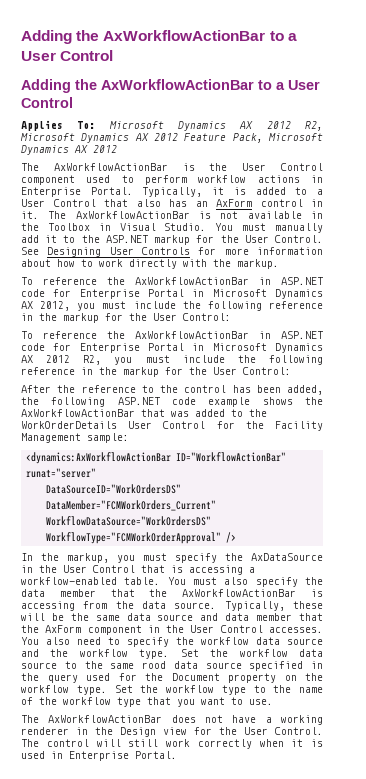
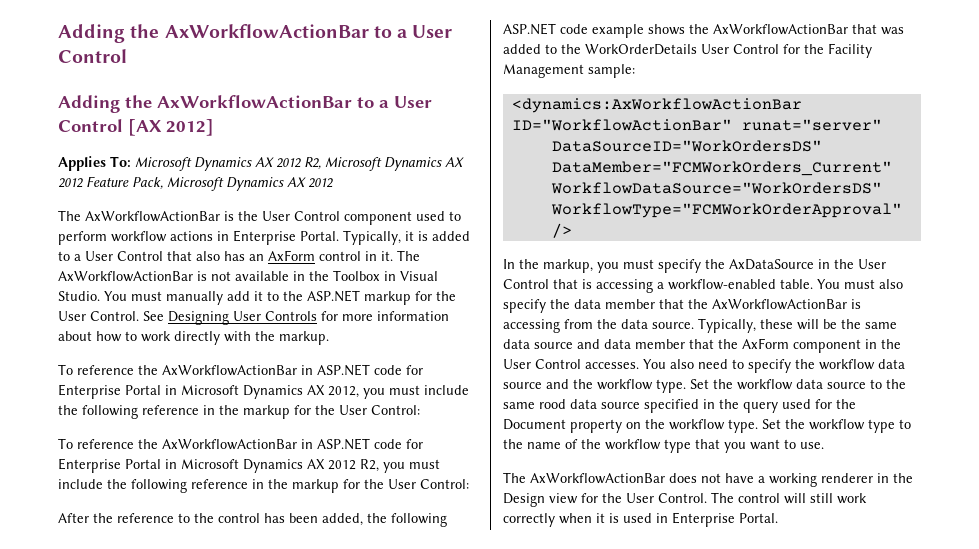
(73, 102) none -> [128,119,214,136] [AX 2012]

